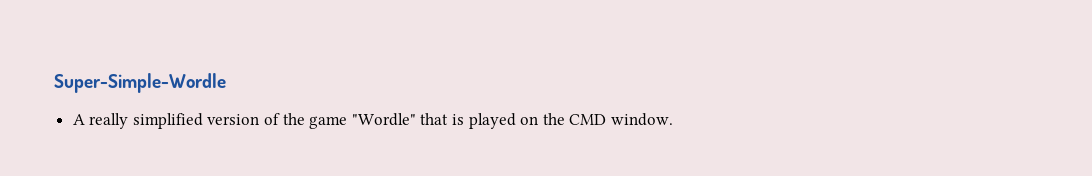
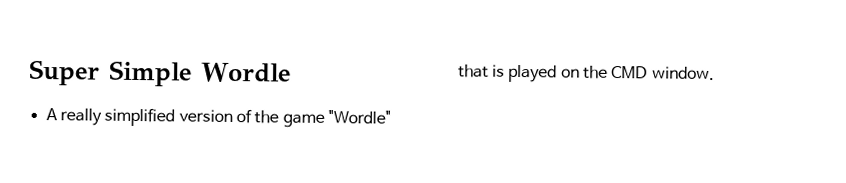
[54,73,226,93] Super-Simple-Wordle -> [29,59,291,87] Super Simple Wordle

